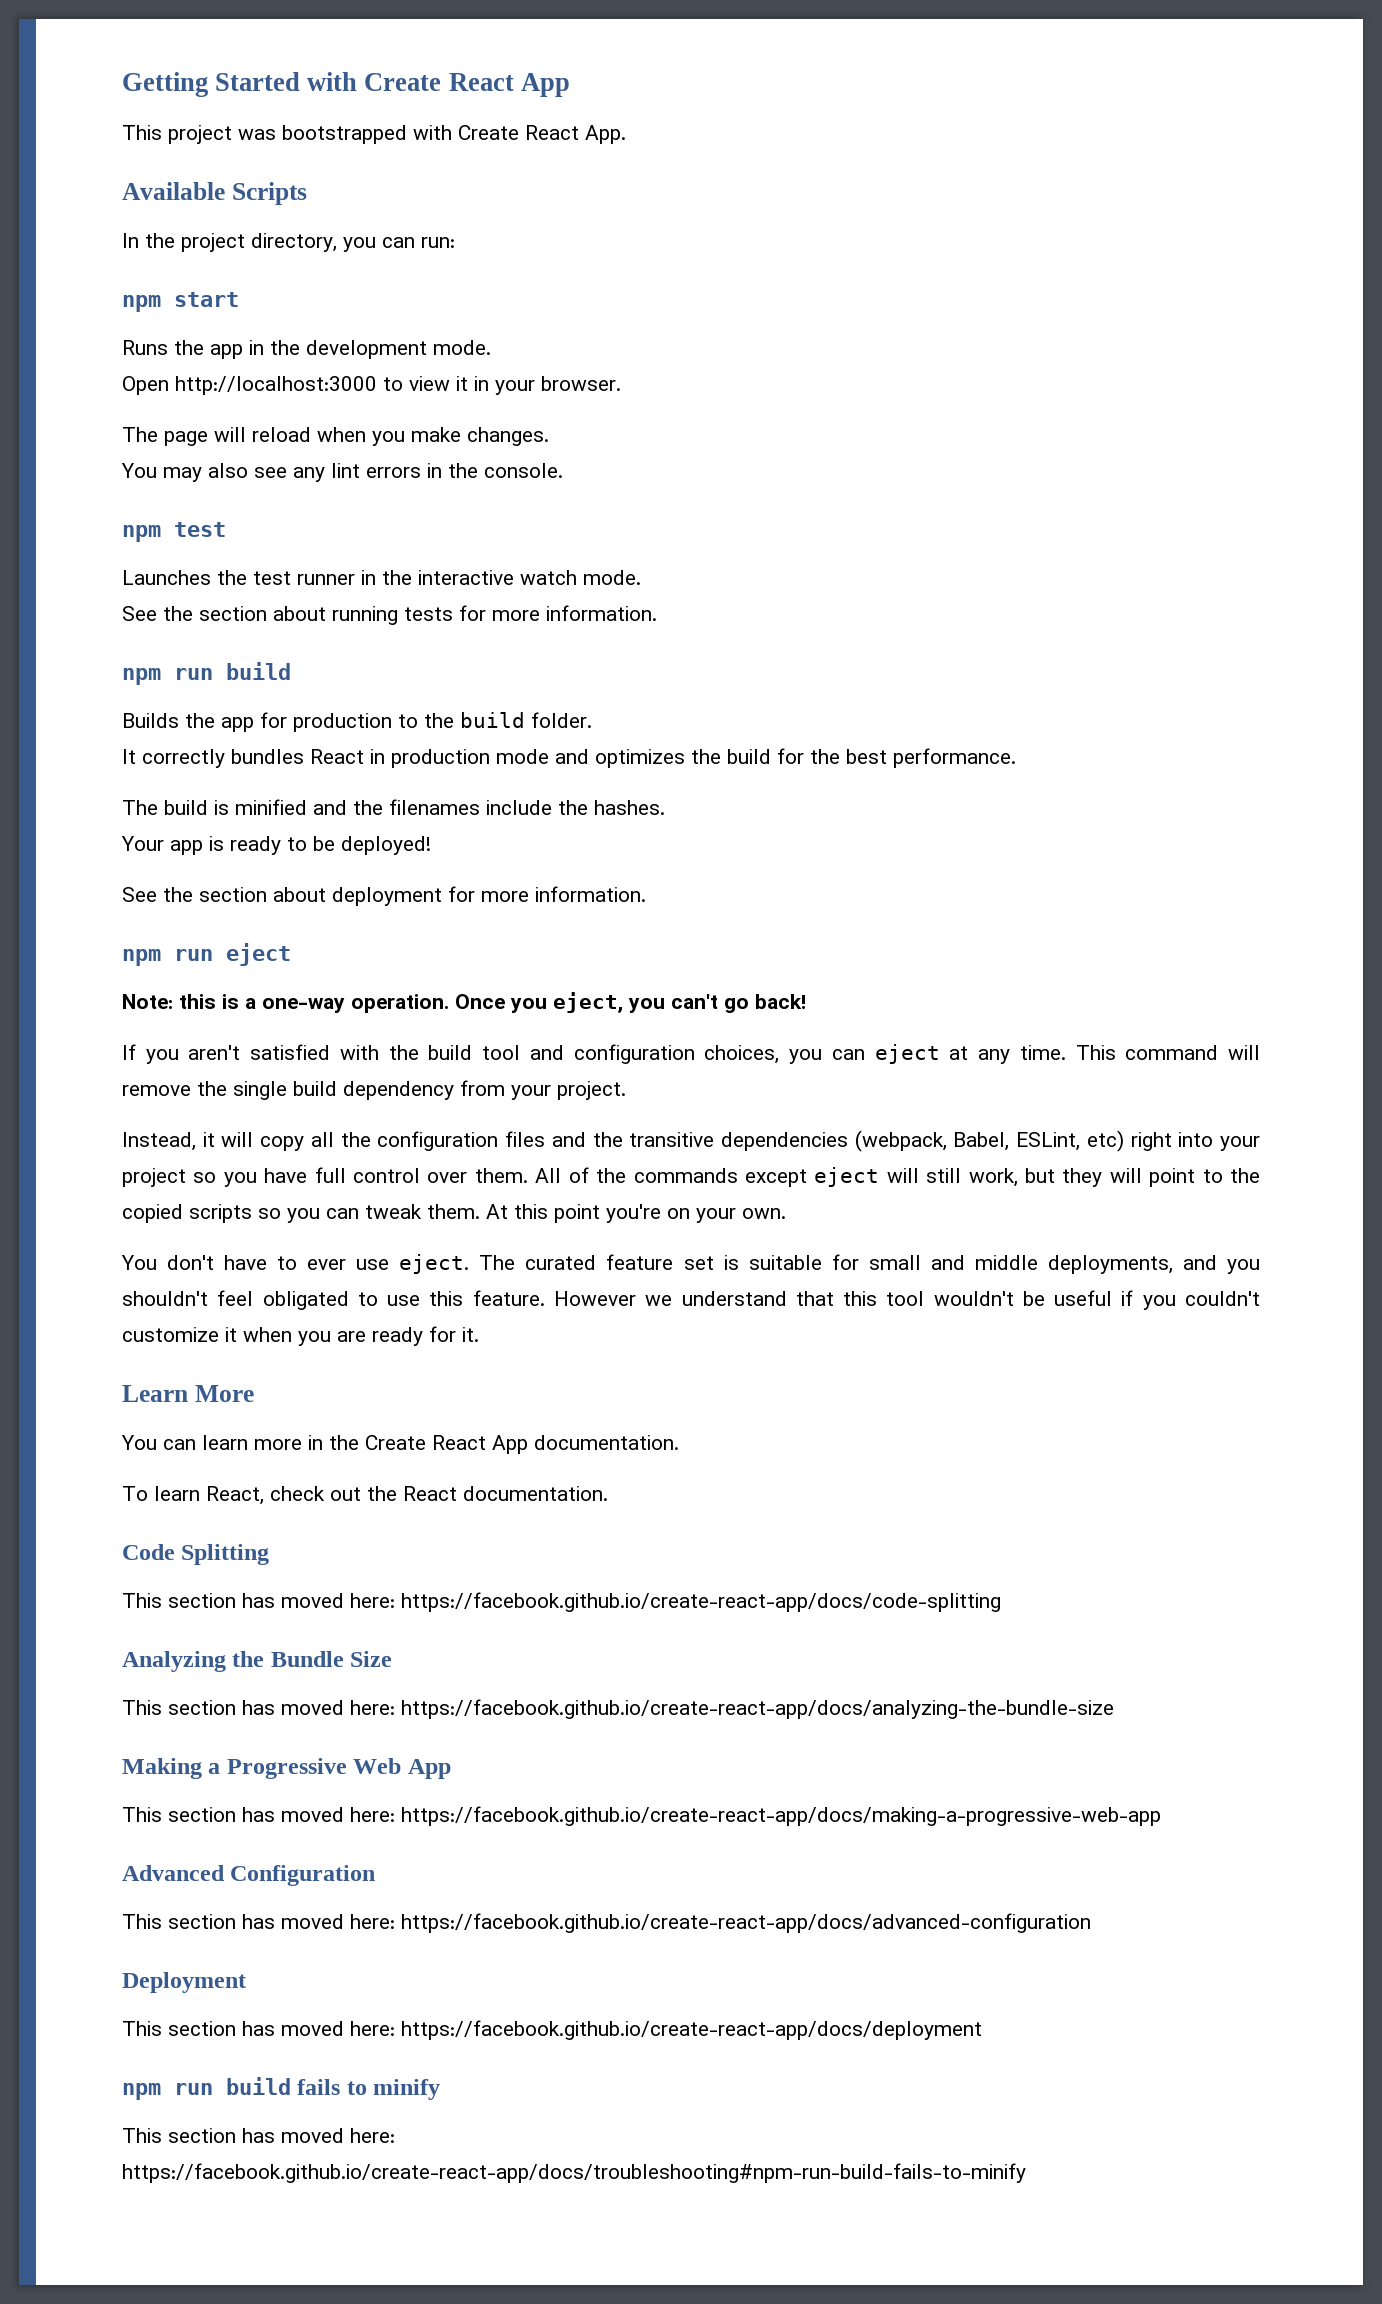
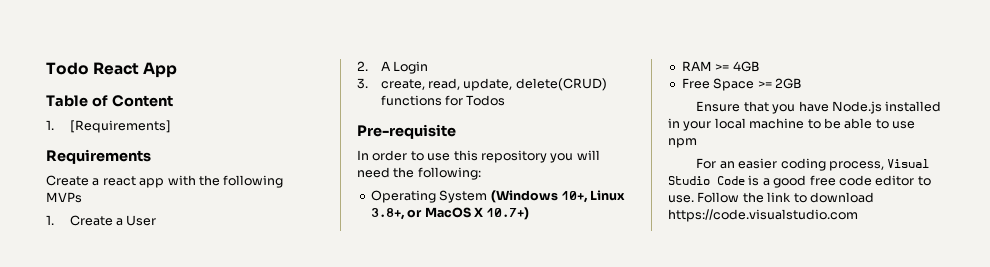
[122,72,570,97] [122,125,626,144] [122,182,307,205] [122,233,455,252] [122,292,239,312] [122,340,491,359] [122,376,621,395] [122,427,549,446] [121,463,563,482] [122,522,226,542] [122,570,641,585] [122,605,657,625] [122,662,291,685] [122,712,592,732] [122,748,1016,768] [122,799,665,815] [121,836,431,855] [122,886,646,906] [122,943,291,966] [122,992,806,1013] [122,1044,1260,1064] [122,1080,626,1100] [122,1130,1260,1152] [122,1167,1260,1187] [122,1204,786,1223] [121,1254,1260,1274] [122,1290,1261,1310] [122,1326,479,1346] [122,1385,254,1402] [121,1435,679,1454] [122,1486,608,1505] [122,1544,270,1565] [122,1592,1001,1612] [122,1651,393,1672] [122,1699,1114,1719] [122,1758,451,1779] [122,1806,1161,1826] [122,1865,376,1886] [122,1913,1091,1933] [122,1972,246,1993] [122,2020,982,2040] [122,2077,441,2100] [122,2128,395,2143] [122,2163,1026,2183] Getting Started with Create React App // This project was bootstrapped with Create React App. // Available Scripts // In the project directory, you can run: // npm start // Runs the app in the development mode. // Open http://localhost:3000 to view it in your browser. // The page will reload when you make changes. // You may also see any lint errors in the console. // npm test // Launches the test runner in the interactive watch mode. // See the section about running tests for more information. // npm run build // Builds the app for production to the build folder. // It correctly bundles React in production mode and optimizes the build for the best performance. // The build is minified and the filenames include the hashes. // Your app is ready to be deployed! // See the section about deployment for more information. // npm run eject // Note: this is a one-way operation. Once you eject, you can't go back! // If you aren't satisfied with the build tool and configuration choices, you can eject at any time. This command will remove the single build dependency from your project. // Instead, it will copy all the configuration files and the transitive dependencies (webpack, Babel, ESLint, etc) right into your project so you have full control over them. All of the commands except eject will still work, but they will point to the copied scripts so you can tweak them. At this point you're on your own. // You don't have to ever use eject. The curated feature set is suitable for small and middle deployments, and you shouldn't feel obligated to use this feature. However we understand that this tool wouldn't be useful if you couldn't customize it when you are ready for it. // Learn More // You can learn more in the Create React App documentation. // To learn React, check out the React documentation. // Code Splitting // This section has moved here: https://facebook.github.io/create-react-app/docs/code-splitting // Analyzing the Bundle Size // This section has moved here: https://facebook.github.io/create-react-app/docs/analyzing-the-bundle-size // Making a Progressive Web App // This section has moved here: https://facebook.github.io/create-react-app/docs/making-a-progressive-web-app // Advanced Configuration // This section has moved here: https://facebook.github.io/create-react-app/docs/advanced-configuration // Deployment // This section has moved here: https://facebook.github.io/create-react-app/docs/deployment // npm run build fails to minify // This section has moved here: https://facebook.github.io/create-react-app/docs/troubleshooting#npm-run-build-fails-to-minify -> [46,62,178,78] [46,95,173,107] [46,120,171,133] [46,149,151,164] [46,175,284,188] [46,192,82,203] [46,215,157,226] [357,61,428,74] [357,78,607,91] [380,95,506,106] [357,124,456,139] [357,150,600,163] [357,167,481,180] [370,190,626,203] [370,207,530,220] [681,61,760,72] [681,78,802,91] [696,101,942,114] [668,118,915,131] [668,138,697,148] [696,158,930,171] [668,175,931,188] [668,192,874,203] [668,209,858,222] Todo React App // Table of Content // 1. [Requirements] // Requirements // Create a react app with the following MVPs // 1. Create a User // 2. A Login // 3. create, read, update, delete(CRUD) functions for Todos // Pre-requisite // In order to use this repository you will need the following: // Operating System (Windows 10+, Linux 3.8+, or MacOS X 10.7+) // RAM >= 4GB // Free Space >= 2GB // Ensure that you have Node.js installed in your local machine to be able to use npm // For an easier coding process, Visual Studio Code is a good free code editor to use. Follow the link to download https://code.visualstudio.com

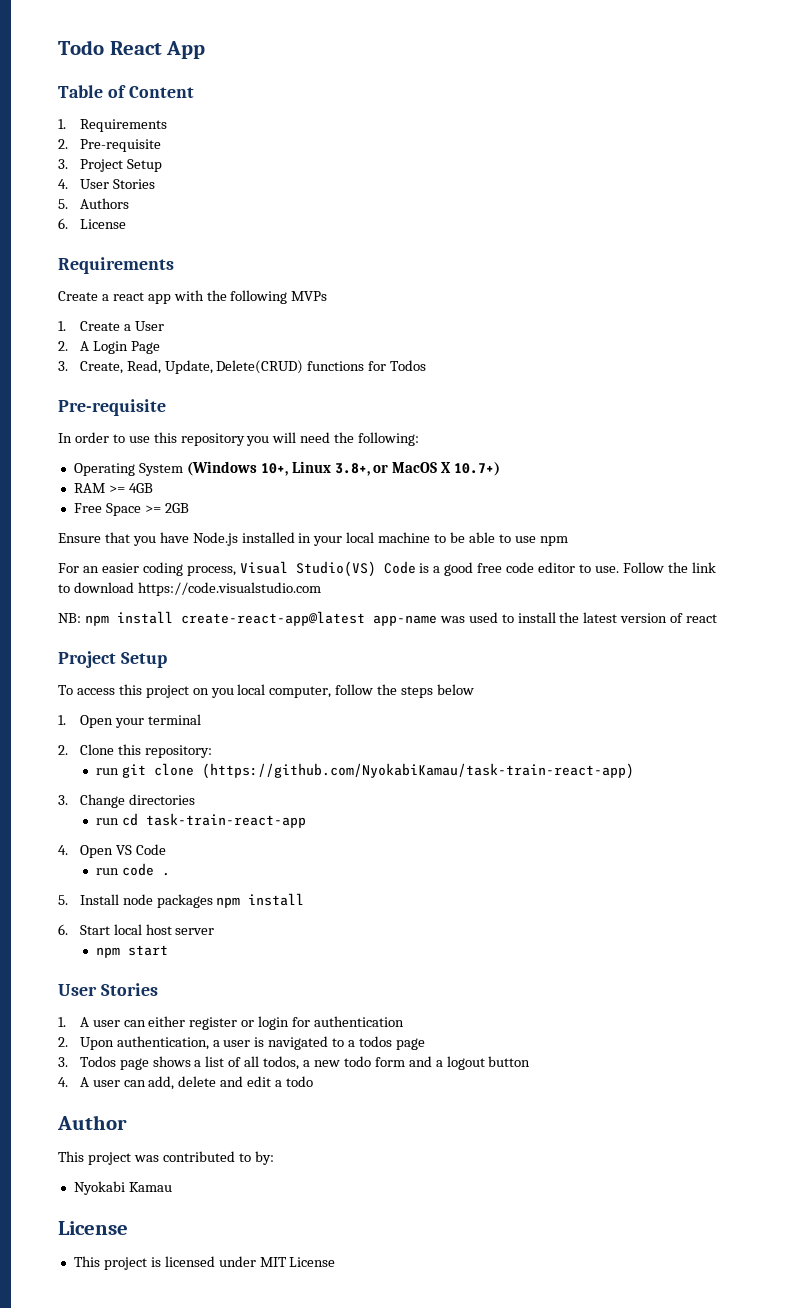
[69,120,171,133] [Requirements] -> [79,119,167,132] [58,139,161,152] [58,159,162,172] [58,179,155,189] [58,198,129,209] [58,218,126,229] Requirements // 2. Pre-requisite // 3. Project Setup // 4. User Stories // 5. Authors // 6. License
[357,78,607,91] // 3. create, read, update, delete(CRUD) -> [130,341,160,354] [58,360,304,374] Page // 3. Create, Read, Update, Delete(CRUD)
[668,176,710,185] Studio -> [295,561,376,577] Studio(VS)
(858, 215) none -> [58,611,718,626] [58,651,167,668] [58,684,475,698] [58,714,201,728] [58,744,212,758] [95,763,634,779] [58,794,195,808] [95,813,306,828] [58,844,166,858] [95,863,170,876] [58,893,305,908] [58,924,215,935] [95,945,168,958] [58,983,158,996] [58,1016,405,1030] [58,1036,425,1050] [58,1056,531,1070] [58,1076,314,1090] [57,1115,127,1130] [58,1151,274,1165] [73,1181,172,1195] [58,1221,128,1235] [73,1256,336,1270] // NB: npm install create-react-app@latest app-name was used to install the latest version of react // Project Setup // To access this project on you local computer, follow the steps below // 1. Open your terminal // 2. Clone this repository: // run git clone (https://github.com/NyokabiKamau/task-train-react-app) // 3. Change directories // run cd task-train-react-app // 4. Open VS Code // run code . // 5. Install node packages npm install // 6. Start local host server // npm start // User Stories // 1. A user can either register or login for authentication // 2. Upon authentication, a user is navigated to a todos page // 3. Todos page shows a list of all todos, a new todo form and a logout button // 4. A user can add, delete and edit a todo // Author // This project was contributed to by: // Nyokabi Kamau // License // This project is licensed under MIT License

